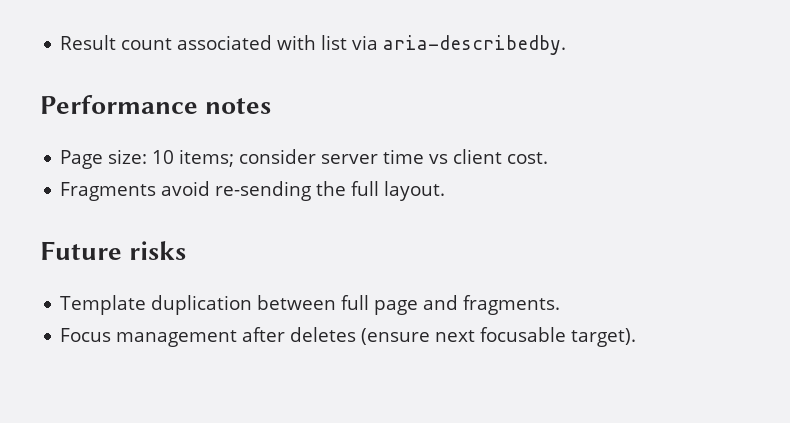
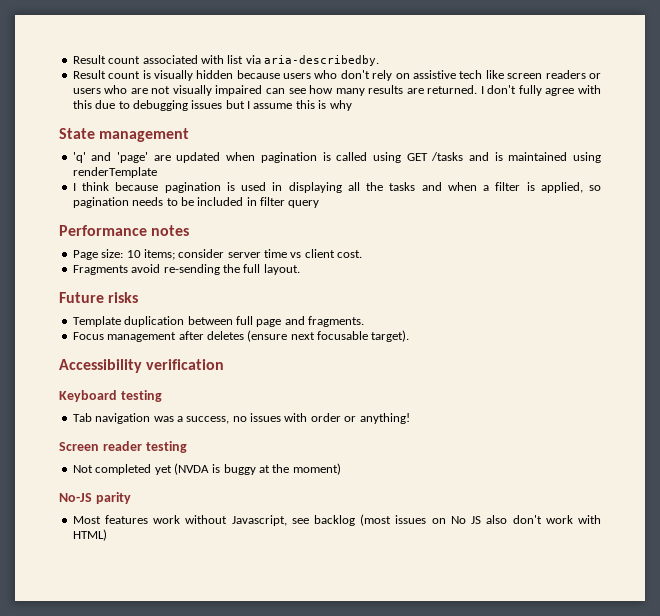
(567, 45) none -> [72,70,601,81] [72,85,601,96] [72,100,352,111] [59,128,190,142] [72,152,601,163] [72,167,157,178] [72,182,601,193] [72,197,320,208] // Result count is visually hidden because users who don't rely on assistive tech like screen readers or users who are not visually impaired can see how many results are returned. I don't fully agree with this due to debugging issues but I assume this is why // State management // 'q' and 'page' are updated when pagination is called using GET /tasks and is maintained using renderTemplate // I think because pagination is used in displaying all the tasks and when a filter is applied, so pagination needs to be included in filter query
(637, 337) none -> [59,359,225,373] [59,390,162,402] [72,413,410,424] [59,441,187,453] [72,463,341,475] [59,492,131,504] [72,514,601,526] [72,529,107,541] // Accessibility verification // Keyboard testing // Tab navigation was a success, no issues with order or anything! // Screen reader testing // Not completed yet (NVDA is buggy at the moment) // No-JS parity // Most features work without Javascript, see backlog (most issues on No JS also don't work with HTML)

